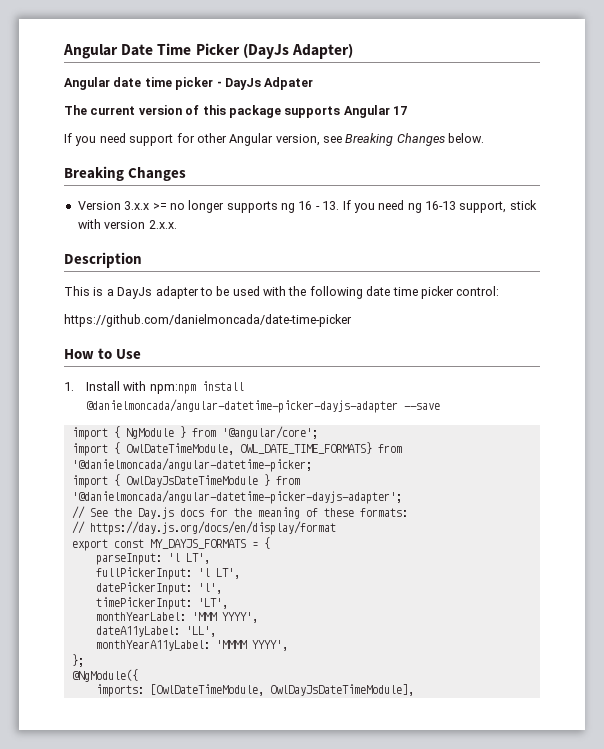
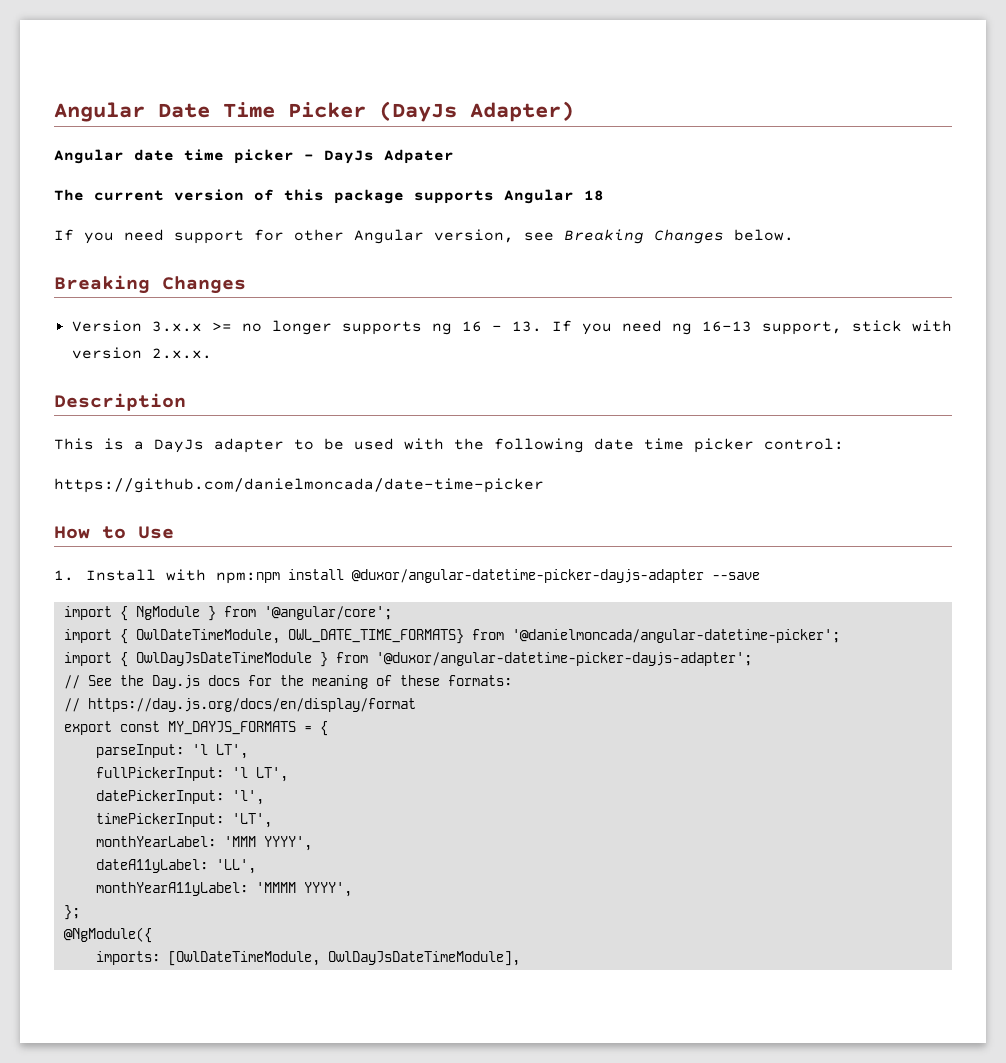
[393,106,407,115] 17 -> [584,190,604,201] 18
[85,399,398,413] @danielmoncada/angular-datetime-picker-dayjs-adapter -> [351,569,704,583] @duxor/angular-datetime-picker-dayjs-adapter
[71,458,312,472] '@danielmoncada/angular-datetime-picker; -> [511,629,840,643] '@danielmoncada/angular-datetime-picker';
[71,490,402,504] '@danielmoncada/angular-datetime-picker-dayjs-adapter'; -> [375,652,752,666] '@duxor/angular-datetime-picker-dayjs-adapter';

